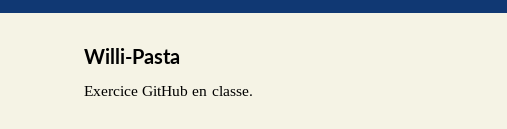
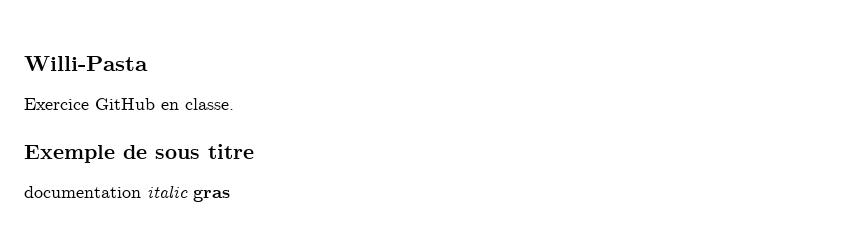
(253, 91) none -> [24,144,254,163] [24,185,230,202] // Exemple de sous titre // documentation italic gras

